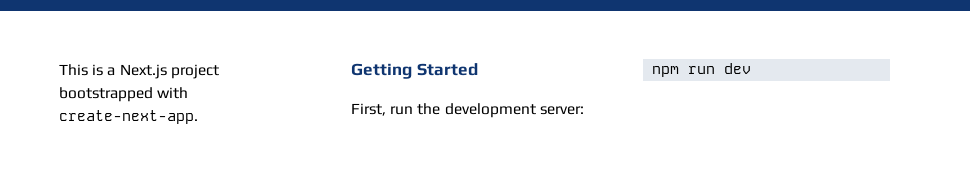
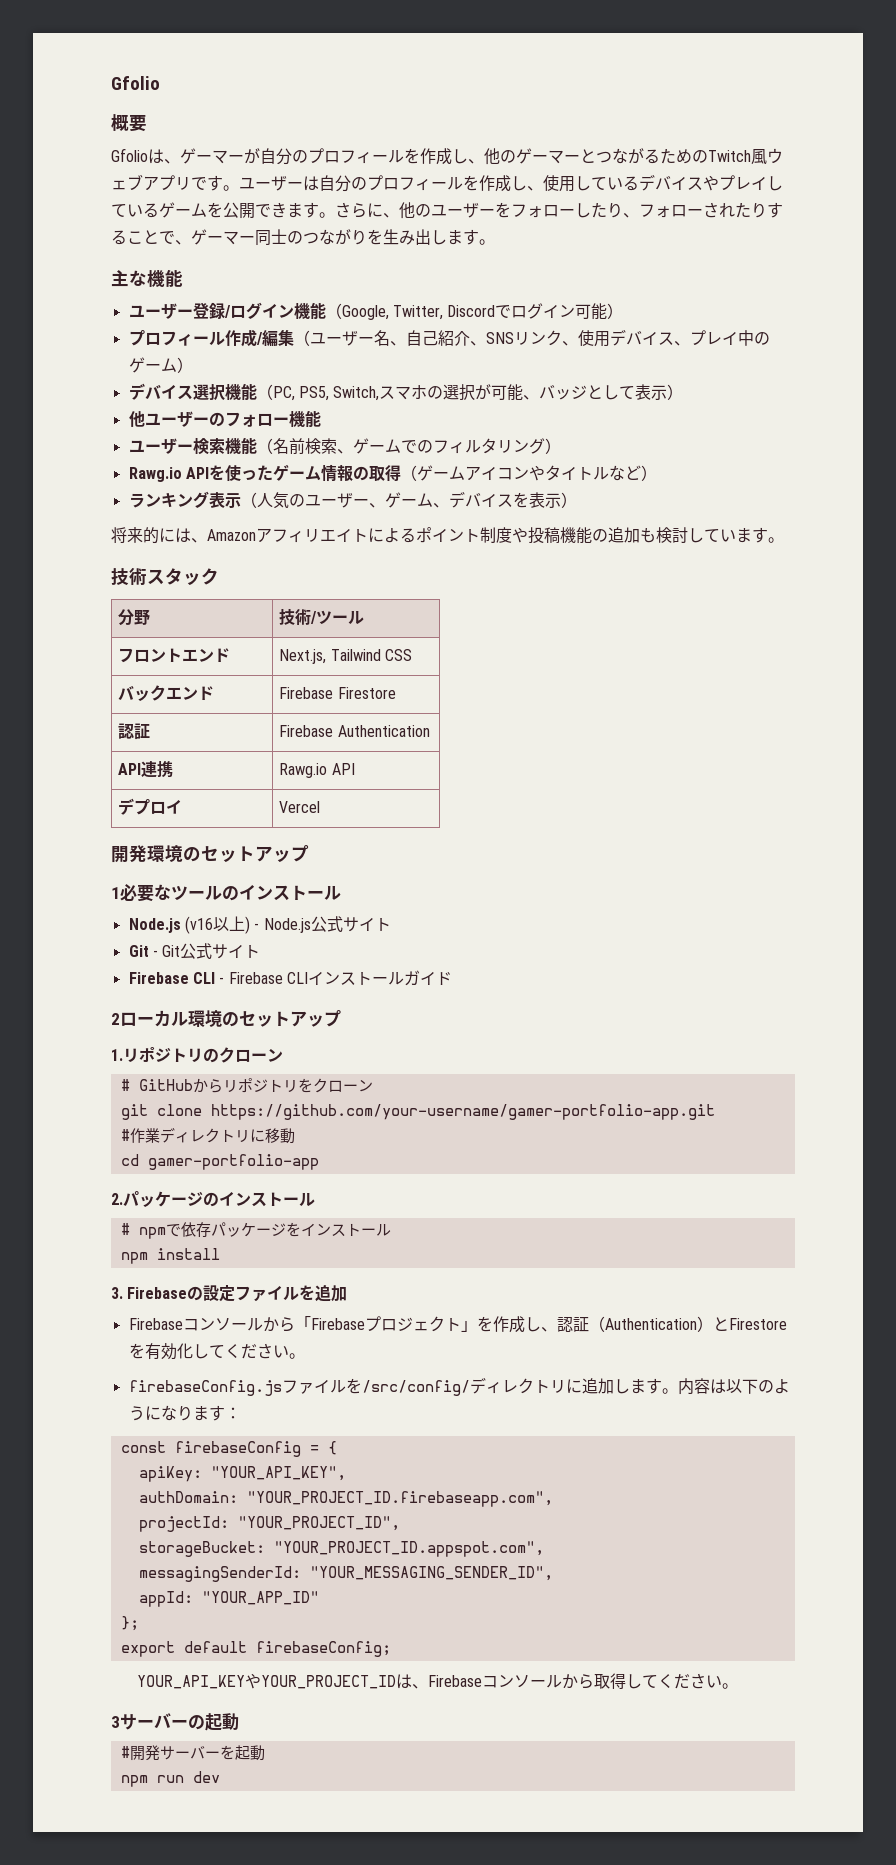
[59,64,219,79] [59,87,189,102] [59,110,198,124] [351,63,478,79] [351,103,584,118] This is a Next.js project bootstrapped with create-next-app. // Getting Started // First, run the development server: -> [111,76,160,90] [111,114,147,132] [111,148,783,165] [111,174,783,192] [111,202,783,219] [111,229,495,246] [111,269,183,287] [128,302,624,320] [128,329,770,347] [128,357,193,373] [128,383,684,401] [128,410,321,427] [128,437,561,455] [128,464,657,482] [128,491,577,509] [111,527,784,544] [111,567,219,585] [118,609,151,626] [279,608,365,626] [118,648,231,663] [279,649,413,664] [118,685,215,701] [279,687,396,699] [118,723,151,740] [279,725,430,737] [118,760,174,778] [279,763,355,778] [118,798,183,815] [279,801,321,813] [111,845,309,863] [111,884,341,902] [128,916,391,934] [128,943,261,959] [128,970,452,986] [111,1010,341,1027] [111,1047,283,1063] [120,1078,373,1093] [120,1104,715,1120] [120,1127,295,1144] [120,1154,319,1170] [111,1191,315,1207] [120,1222,391,1239] [120,1248,220,1264] [111,1285,348,1302] [128,1316,787,1333] [128,1343,305,1360] [128,1377,790,1396] [128,1405,241,1421] [120,1441,337,1457] [138,1466,346,1482] [138,1491,553,1507] [138,1516,400,1532] [138,1541,544,1557] [138,1566,553,1582] [138,1591,319,1607] [120,1616,139,1631] [120,1641,391,1657] [136,1673,738,1689] [111,1713,239,1731] [120,1745,265,1761] Gfolio // 概要 // Gfolioは、ゲーマーが自分のプロフィールを作成し、他のゲーマーとつながるためのTwitch風ウェブアプリです。ユーザーは自分のプロフィールを作成し、使用しているデバイスやプレイしているゲームを公開できます。さらに、他のユーザーをフォローしたり、フォローされたりすることで、ゲーマー同士のつながりを生み出します。 // 主な機能 // ユーザー登録/ログイン機能（Google, Twitter, Discordでログイン可能） // プロフィール作成/編集（ユーザー名、自己紹介、SNSリンク、使用デバイス、プレイ中のゲーム） // デバイス選択機能（PC, PS5, Switch,スマホの選択が可能、バッジとして表示） // 他ユーザーのフォロー機能 // ユーザー検索機能（名前検索、ゲームでのフィルタリング） // Rawg.io APIを使ったゲーム情報の取得（ゲームアイコンやタイトルなど） // ランキング表示（人気のユーザー、ゲーム、デバイスを表示） // 将来的には、Amazonアフィリエイトによるポイント制度や投稿機能の追加も検討しています。 // 技術スタック // 分野 | 技術/ツール // フロントエンド | Next.js, Tailwind CSS // バックエンド | Firebase Firestore // 認証 | Firebase Authentication // API連携 | Rawg.io API // デプロイ | Vercel // 開発環境のセットアップ // 1必要なツールのインストール // Node.js (v16以上) - Node.js公式サイト // Git - Git公式サイト // Firebase CLI - Firebase CLIインストールガイド // 2ローカル環境のセットアップ // 1.リポジトリのクローン // # GitHubからリポジトリをクローン // git clone https://github.com/your-username/gamer-portfolio-app.git // #作業ディレクトリに移動 // cd gamer-portfolio-app // 2.パッケージのインストール // # npmで依存パッケージをインストール // npm install // 3. Firebaseの設定ファイルを追加 // Firebaseコンソールから「Firebaseプロジェクト」を作成し、認証（Authentication）とFirestoreを有効化してください。 // firebaseConfig.jsファイルを/src/config/ディレクトリに追加します。内容は以下のようになります： // const firebaseConfig = { // apiKey: "YOUR_API_KEY", // authDomain: "YOUR_PROJECT_ID.firebaseapp.com", // projectId: "YOUR_PROJECT_ID", // storageBucket: "YOUR_PROJECT_ID.appspot.com", // messagingSenderId: "YOUR_MESSAGING_SENDER_ID", // appId: "YOUR_APP_ID" // }; // export default firebaseConfig; // YOUR_API_KEYやYOUR_PROJECT_IDは、Firebaseコンソールから取得してください。 // 3サーバーの起動 // #開発サーバーを起動

